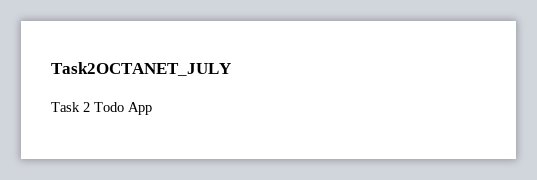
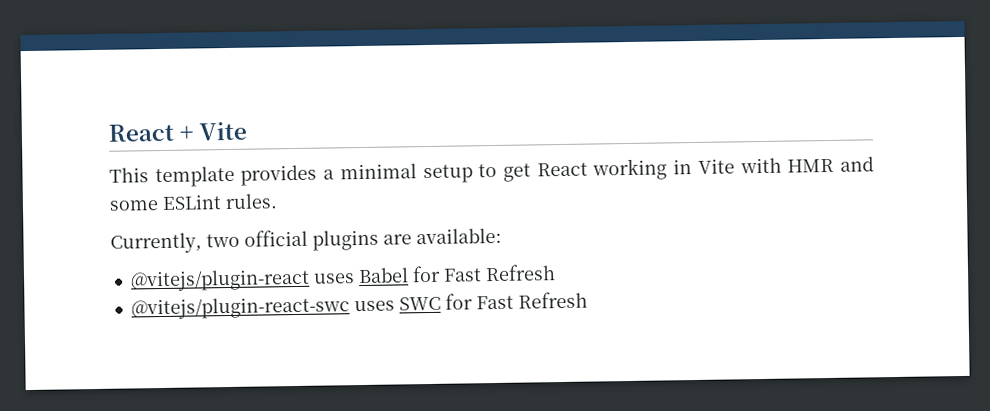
[51,62,231,76] [51,102,152,115] Task2OCTANET_JULY // Task 2 Todo App -> [108,121,248,142] [109,156,874,188] [109,193,278,211] [110,227,502,254] [129,264,556,292] [130,291,588,320] React + Vite // This template provides a minimal setup to get React working in Vite with HMR and some ESLint rules. // Currently, two official plugins are available: // @vitejs/plugin-react uses Babel for Fast Refresh // @vitejs/plugin-react-swc uses SWC for Fast Refresh

